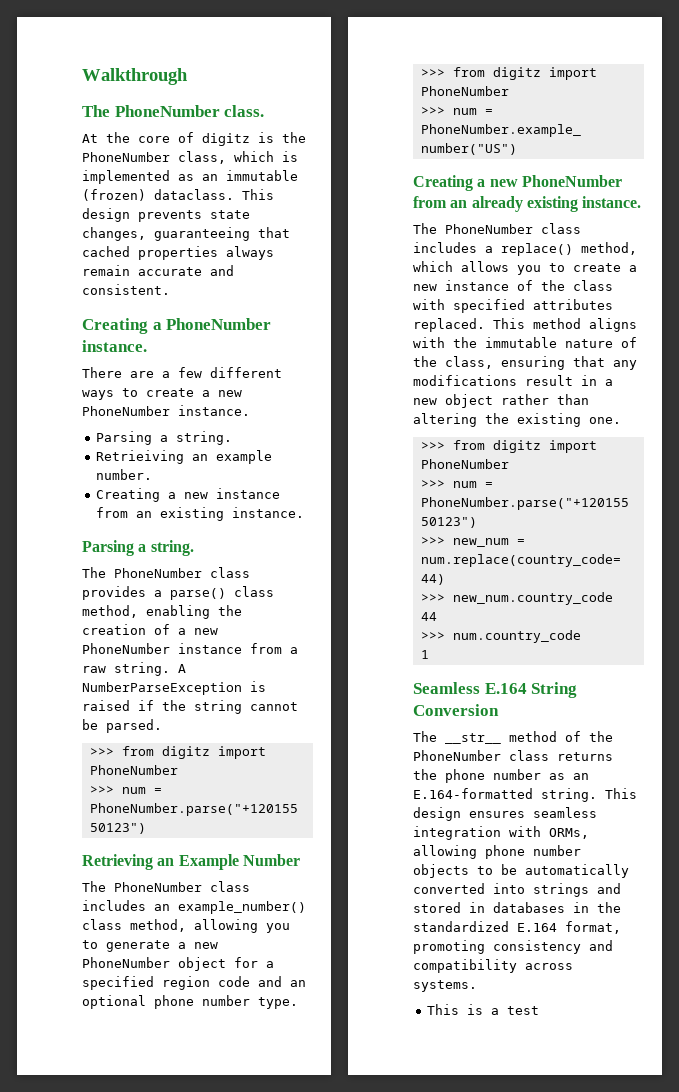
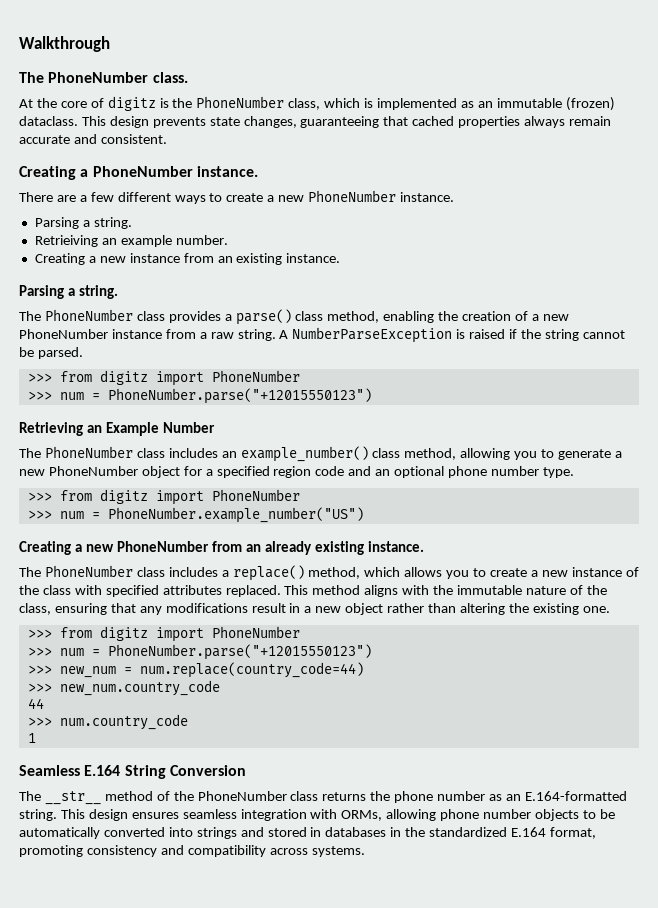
[427,1004,540,1015] // This is a test -> (365, 851) none

